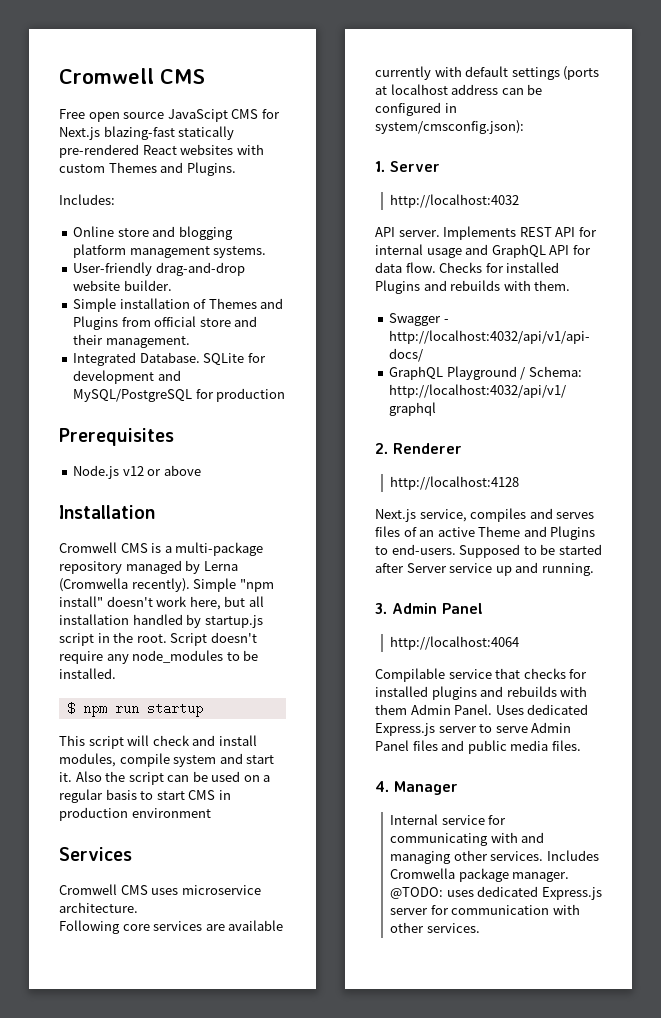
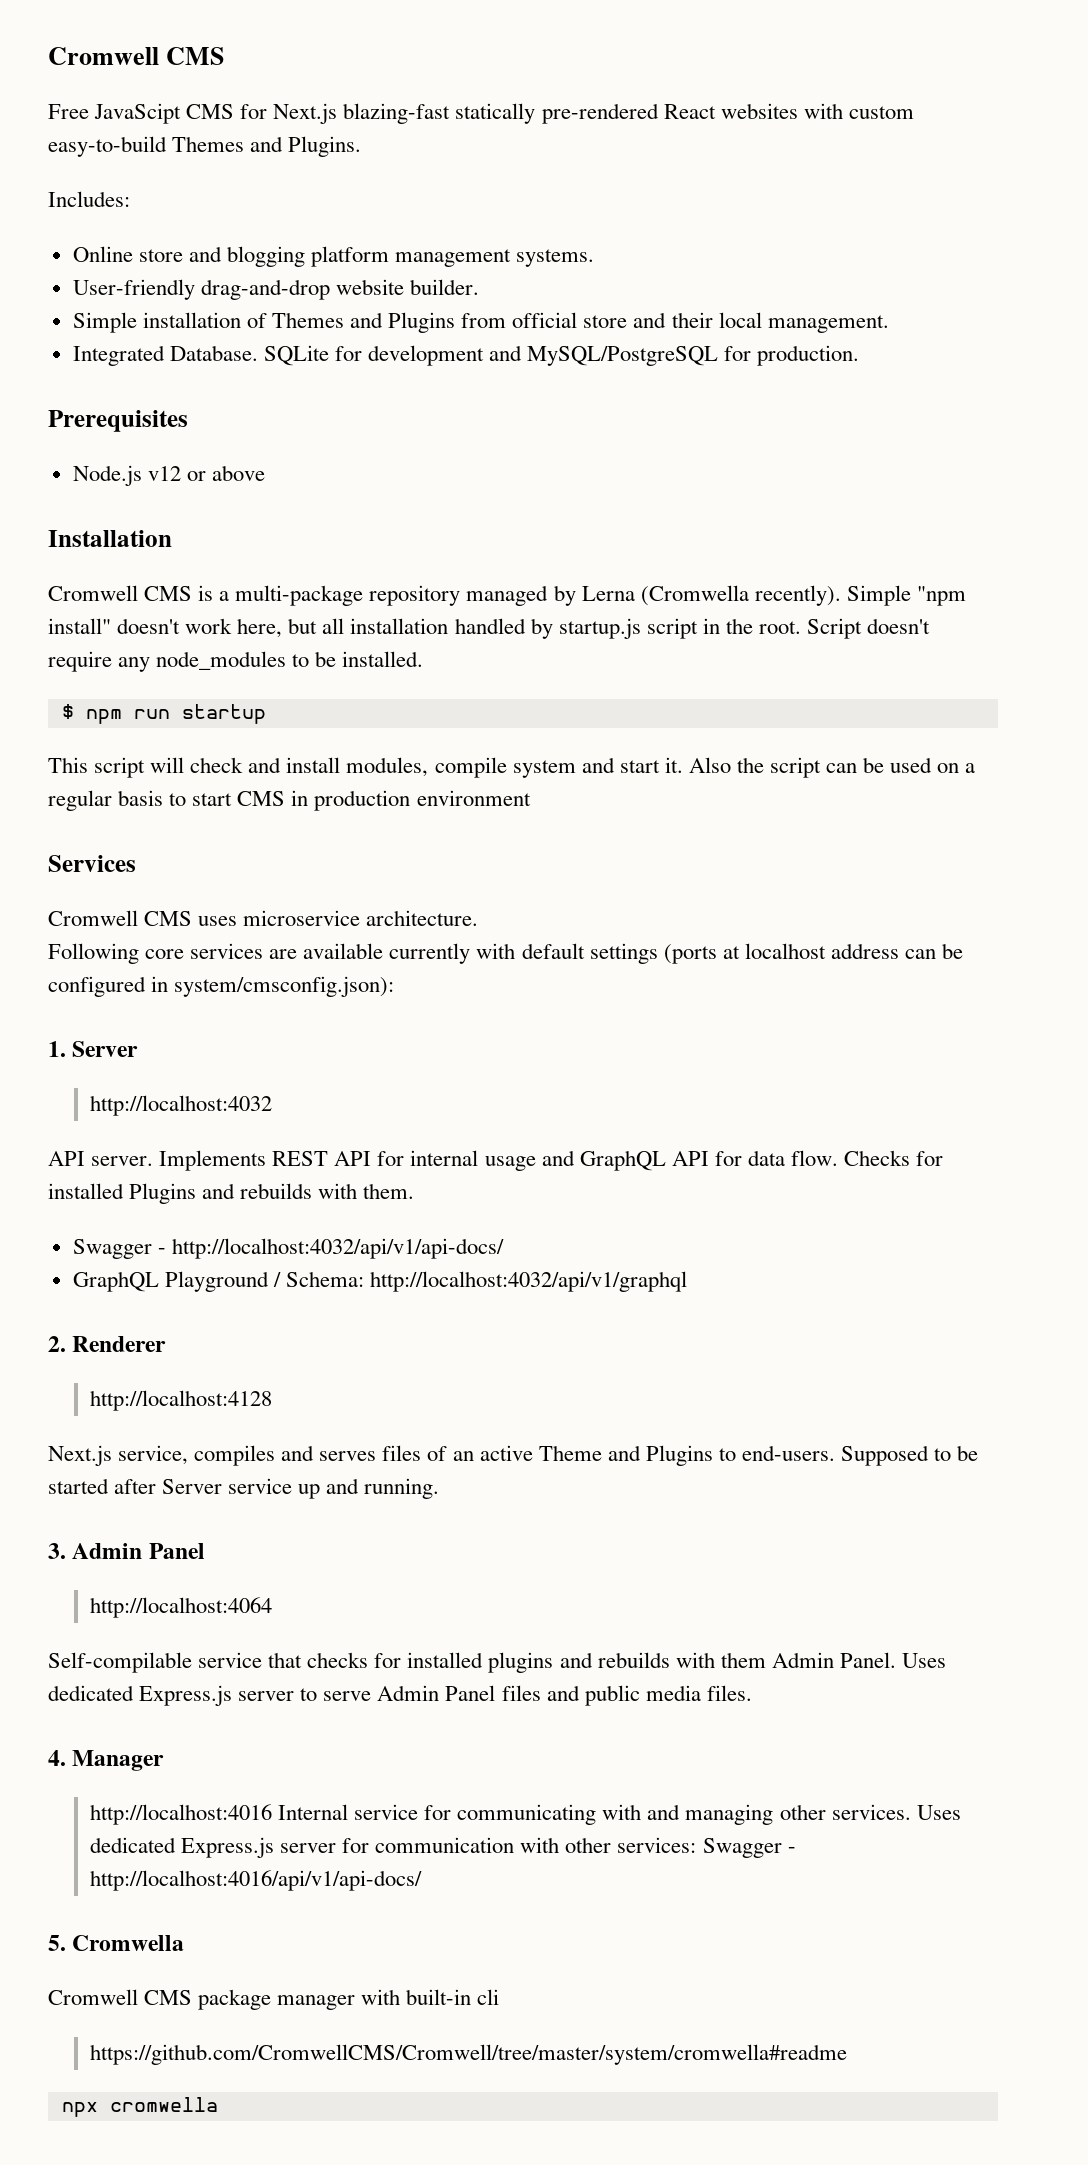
[88,112,165,122] open source -> (89, 111) none
(105, 168) none -> [48,136,167,157] easy-to-build
(104, 339) none -> [718,312,762,328] local
[216,388,286,402] production -> [757,345,860,366] production.
[375,668,445,682] Compilable -> [48,1652,192,1673] Self-compilable
(458, 788) none -> [89,1804,272,1825] http://localhost:4016
[546,850,599,861] [390,868,570,882] [390,887,474,899] Includes Cromwella package manager. @TODO: uses -> [916,1805,961,1820] Uses
[426,923,480,933] services. -> [617,1837,796,1858] [89,1870,422,1891] [48,1935,185,1951] [48,1989,500,2010] [89,2044,847,2065] [61,2097,218,2117] services: Swagger - http://localhost:4016/api/v1/api-docs/ // 5. Cromwella // Cromwell CMS package manager with built-in cli // https://github.com/CromwellCMS/Cromwell/tree/master/system/cromwella#readme // npx cromwella

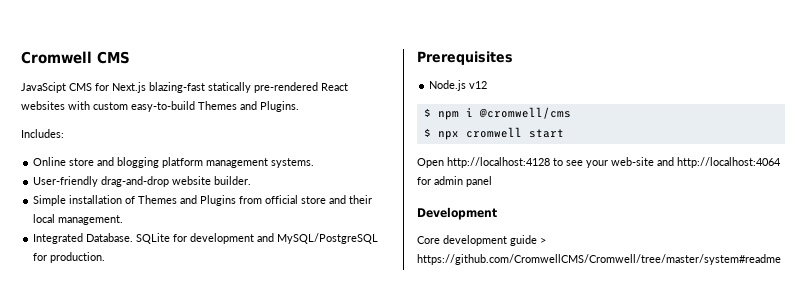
[48,104,89,119] Free -> (130, 57) none
[186,465,265,481] [48,530,172,547] [48,585,966,606] [48,618,931,639] [48,651,424,672] [61,704,266,724] [48,757,976,778] [48,790,531,811] [48,855,136,872] [48,910,479,926] [48,943,964,964] [48,976,395,997] [48,1041,139,1057] [89,1095,272,1116] [48,1150,944,1171] [48,1183,415,1204] [72,1238,504,1259] [72,1271,688,1292] [48,1336,167,1352] [89,1390,272,1411] [48,1445,979,1466] [48,1478,440,1499] [48,1543,205,1559] [89,1597,272,1618] [48,1652,946,1673] [48,1685,752,1706] [48,1750,165,1771] [89,1804,961,1825] [89,1837,796,1858] [89,1870,422,1891] [48,1935,185,1951] [48,1989,500,2010] [89,2044,847,2065] [61,2097,218,2117] or above // Installation // Cromwell CMS is a multi-package repository managed by Lerna (Cromwella recently). Simple "npm install" doesn't work here, but all installation handled by startup.js script in the root. Script doesn't require any node_modules to be installed. // $ npm run startup // This script will check and install modules, compile system and start it. Also the script can be used on a regular basis to start CMS in production environment // Services // Cromwell CMS uses microservice architecture. // Following core services are available currently with default settings (ports at localhost address can be configured in system/cmsconfig.json): // 1. Server // http://localhost:4032 // API server. Implements REST API for internal usage and GraphQL API for data flow. Checks for installed Plugins and rebuilds with them. // Swagger - http://localhost:4032/api/v1/api-docs/ // GraphQL Playground / Schema: http://localhost:4032/api/v1/graphql // 2. Renderer // http://localhost:4128 // Next.js service, compiles and serves files of an active Theme and Plugins to end-users. Supposed to be started after Server service up and running. // 3. Admin Panel // http://localhost:4064 // Self-compilable service that checks for installed plugins and rebuilds with them Admin Panel. Uses dedicated Express.js server to serve Admin Panel files and public media files. // 4. Manager // http://localhost:4016 Internal service for communicating with and managing other services. Uses dedicated Express.js server for communication with other services: Swagger - http://localhost:4016/api/v1/api-docs/ // 5. Cromwella // Cromwell CMS package manager with built-in cli // https://github.com/CromwellCMS/Cromwell/tree/master/system/cromwella#readme // npx cromwella -> [423,107,571,120] [423,127,564,140] [417,157,781,168] [417,176,492,187] [417,207,497,220] [417,235,546,246] [417,254,781,265] // $ npm i @cromwell/cms // $ npx cromwell start // Open http://localhost:4128 to see your web-site and http://localhost:4064 for admin panel // Development // Core development guide > https://github.com/CromwellCMS/Cromwell/tree/master/system#readme

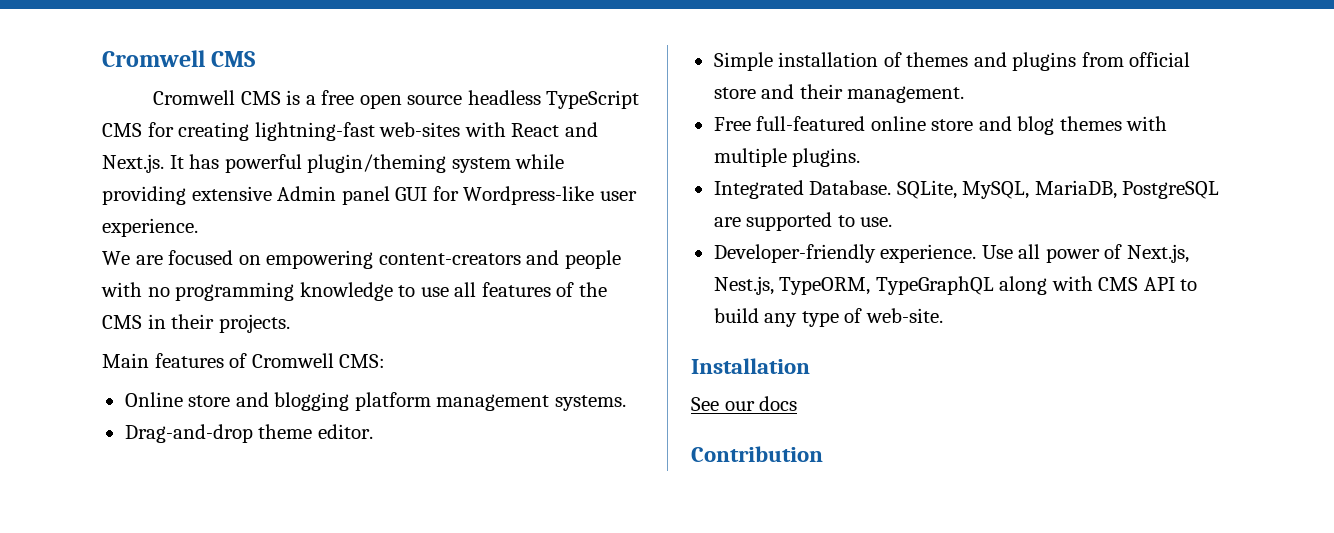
[21,82,348,93] [21,101,299,112] [21,129,64,138] JavaScipt CMS for Next.js blazing-fast statically pre-rendered React websites with custom easy-to-build Themes and Plugins. // Includes: -> [152,90,640,109] [102,122,598,141] [102,154,565,173] [102,186,637,205] [102,218,198,237] [102,250,621,269] [101,282,607,301] [102,314,290,333] [102,353,386,368] Cromwell CMS is a free open source headless TypeScript CMS for creating lightning-fast web-sites with React and Next.js. It has powerful plugin/theming system while providing extensive Admin panel GUI for Wordpress-like user experience. // We are focused on empowering content-creators and people with no programming knowledge to use all features of the CMS in their projects. // Main features of Cromwell CMS:
[33,176,252,187] User-friendly drag-and-drop website builder. -> [124,424,373,443] Drag-and-drop theme editor.
[138,195,237,206] Themes and Plugins -> [906,52,1077,71] themes and plugins
[33,214,56,223] local -> (843, 91) none
[33,233,379,244] [33,252,106,263] [417,51,513,65] [429,80,488,91] [423,107,571,120] [423,127,564,140] [417,157,781,168] [417,176,492,187] [417,207,497,220] [417,235,546,246] [417,254,781,265] Integrated Database. SQLite for development and MySQL/PostgreSQL for production. // Prerequisites // Node.js v12 // $ npm i @cromwell/cms // $ npx cromwell start // Open http://localhost:4128 to see your web-site and http://localhost:4064 for admin panel // Development // Core development guide > https://github.com/CromwellCMS/Cromwell/tree/master/system#readme -> [713,116,1168,135] [713,148,861,167] [713,180,1220,199] [713,212,893,231] [713,244,1189,263] [713,276,1198,295] [713,308,943,327] [691,358,810,374] [691,396,798,411] [691,446,823,462] Free full-featured online store and blog themes with multiple plugins. // Integrated Database. SQLite, MySQL, MariaDB, PostgreSQL are supported to use. // Developer-friendly experience. Use all power of Next.js, Nest.js, TypeORM, TypeGraphQL along with CMS API to build any type of web-site. // Installation // See our docs // Contribution

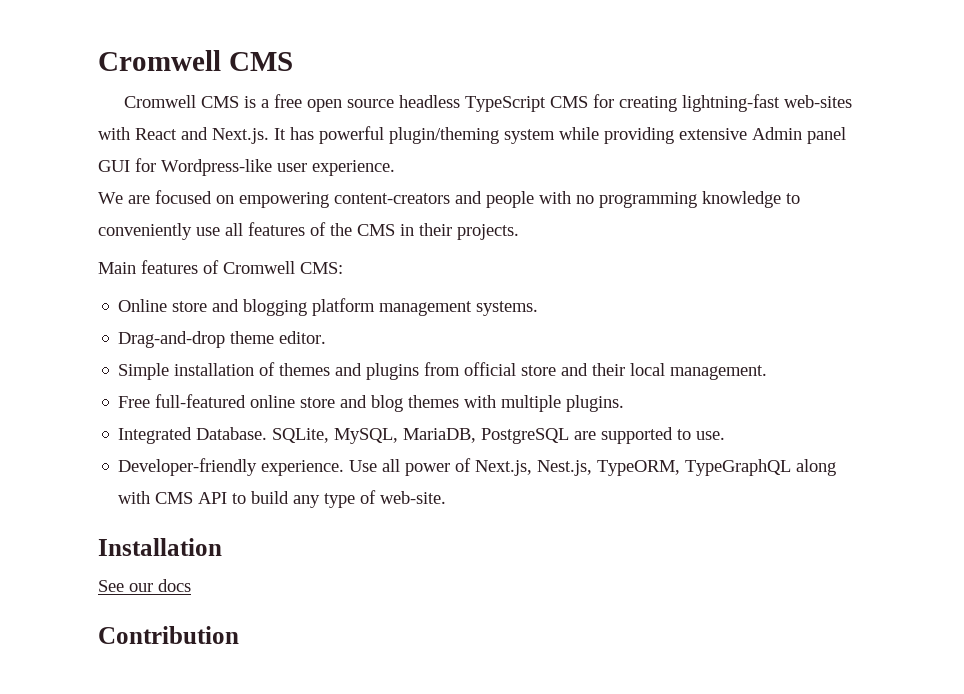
(416, 291) none -> [98,223,192,240] conveniently
(843, 91) none -> [630,363,666,376] local

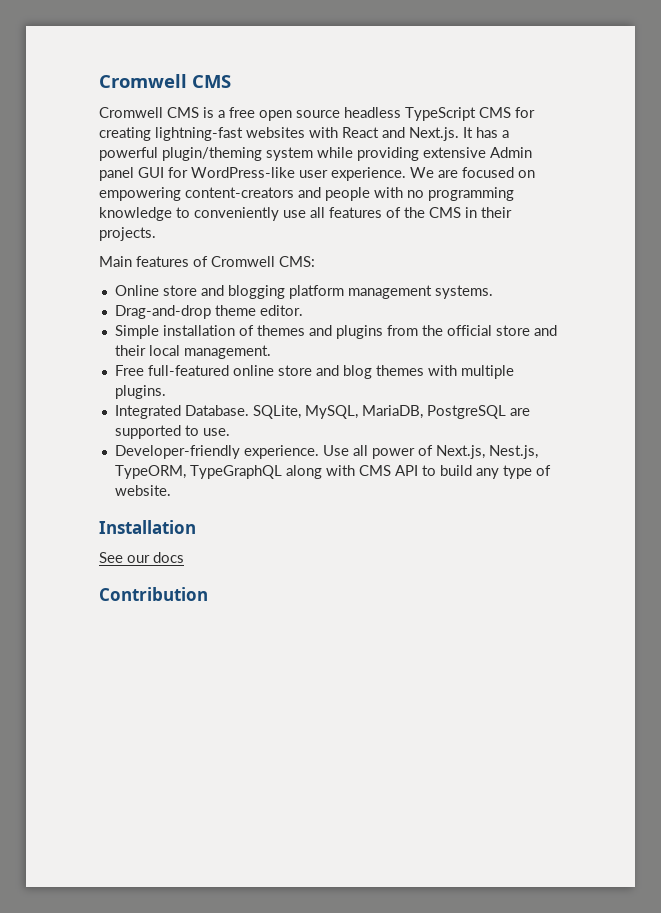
[783,95,852,108] web-sites -> [246,127,305,138] websites
(314, 133) none -> [502,130,509,138] a
[161,159,272,176] Wordpress-like -> [191,167,295,178] WordPress-like
(395, 168) // -> (406, 174) none
(461, 369) none -> [421,325,443,336] the
[380,491,447,504] web-site. -> [114,485,171,496] website.

